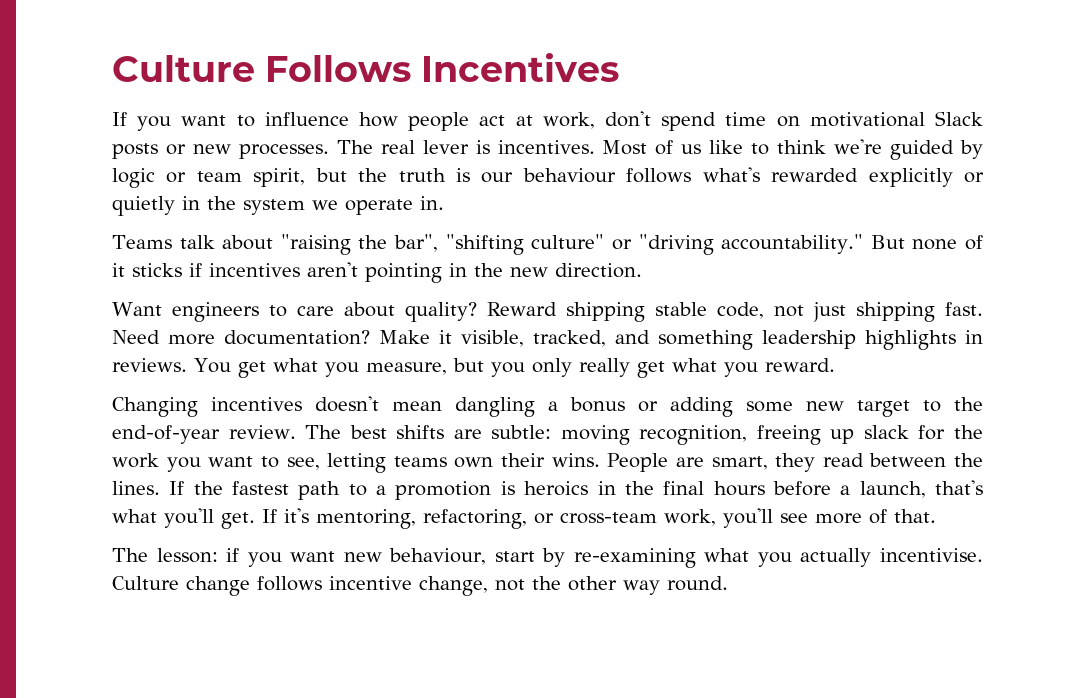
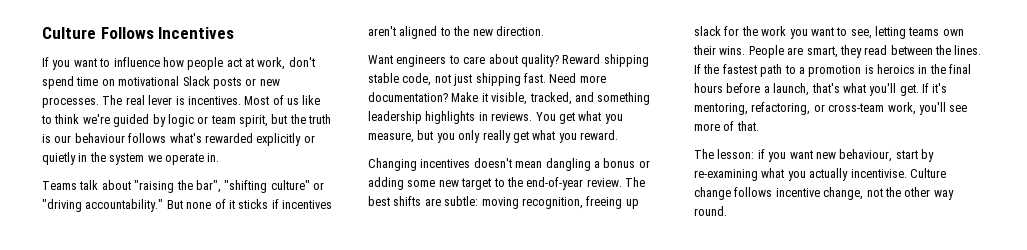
[365,263,467,283] pointing in -> [399,26,451,39] aligned to

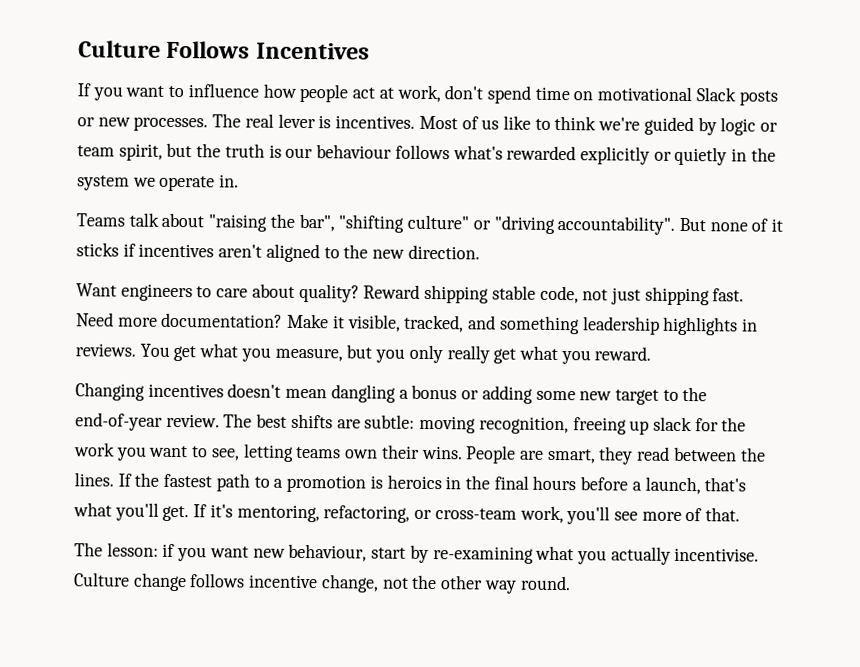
[85,199,164,212] accountability." -> [557,216,676,235] accountability".

